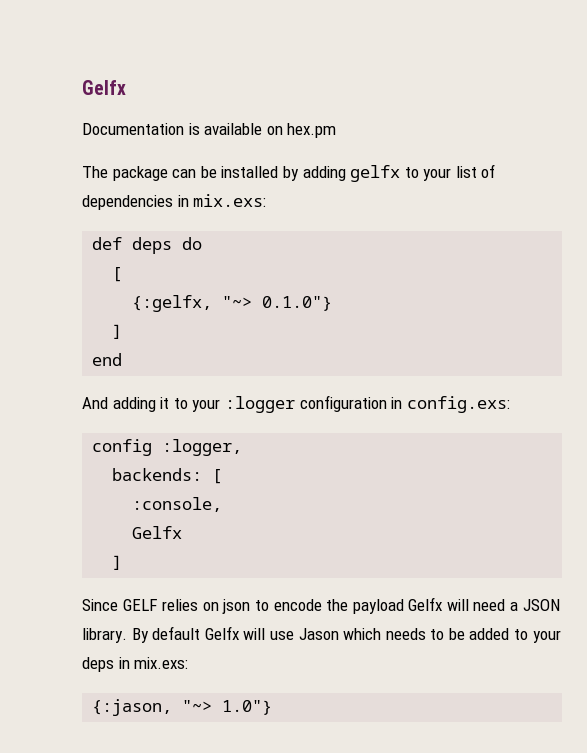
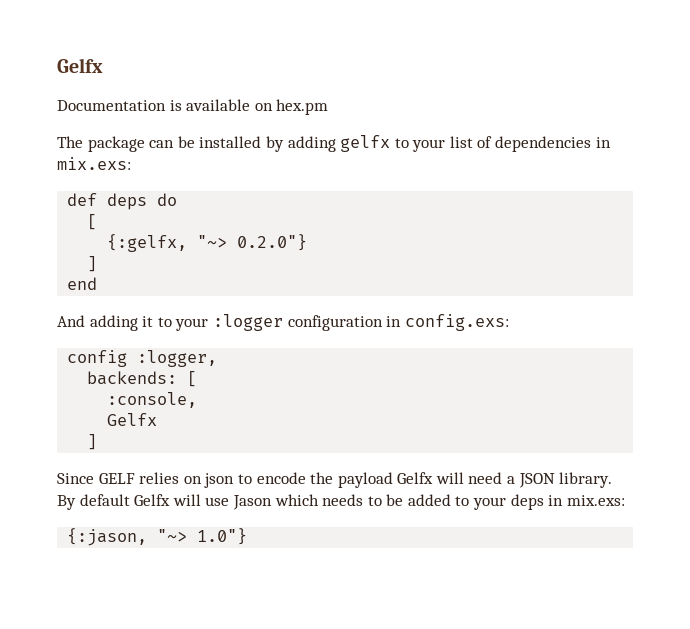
[262,296,333,311] 0.1.0"} -> [237,234,308,251] 0.2.0"}

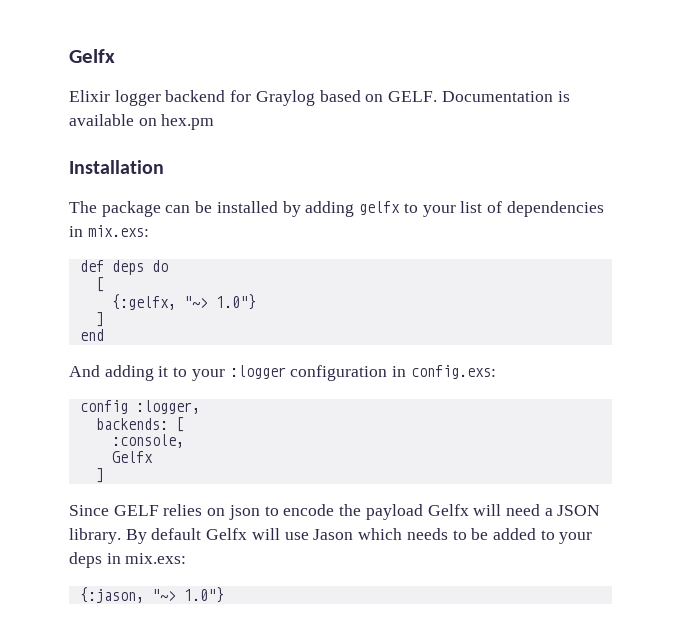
[57,58,103,73] Gelfx // -> [69,49,115,63] [69,90,438,106] Gelfx // Elixir logger backend for Graylog based on GELF.
(329, 107) none -> [69,160,164,174] // Installation
[237,234,308,251] 0.2.0"} -> [215,294,256,310] 1.0"}

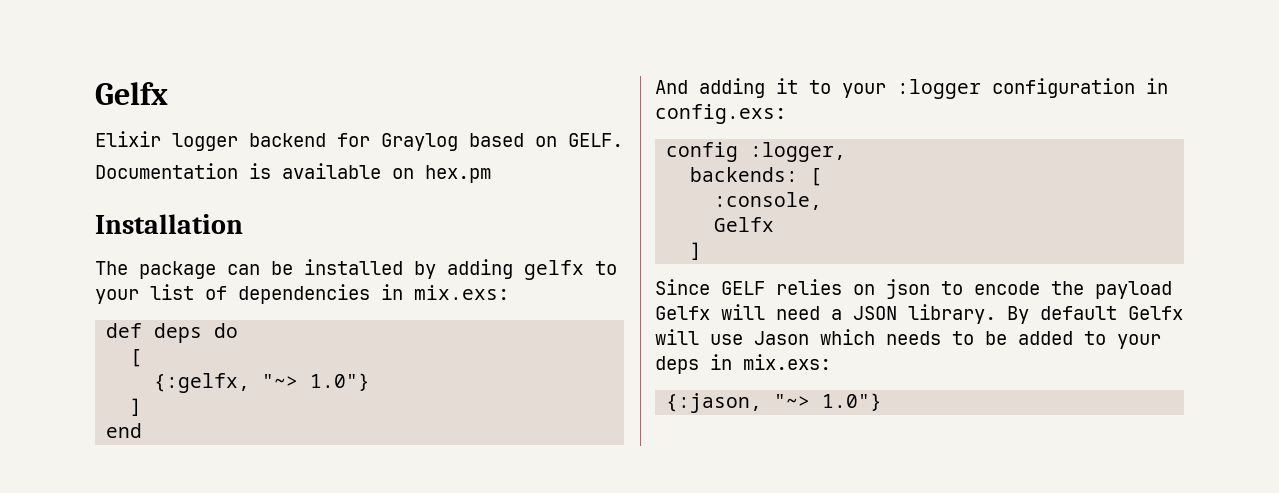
(438, 96) none -> (623, 140) //

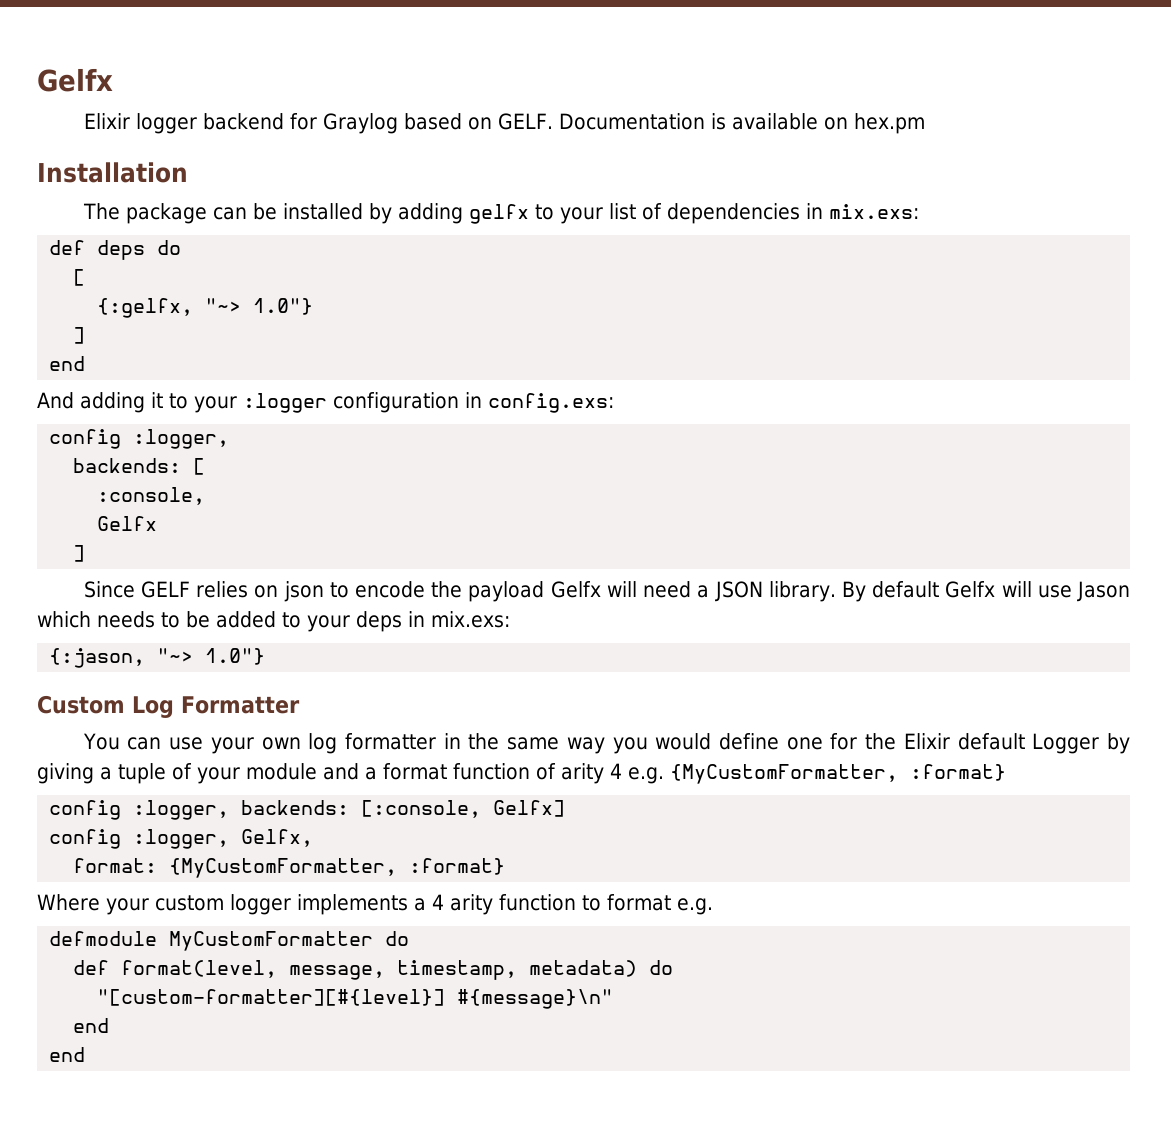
(623, 140) // -> (553, 121) none
(883, 402) none -> [37,695,300,718] [82,733,1130,754] [37,763,1006,784] [49,800,566,820] [49,829,314,849] [73,858,506,878] [37,894,713,915] [49,931,410,951] [73,960,674,980] [97,989,614,1009] [73,1018,110,1033] [49,1047,86,1062] // Custom Log Formatter // You can use your own log formatter in the same way you would define one for the Elixir default Logger by giving a tuple of your module and a format function of arity 4 e.g. {MyCustomFormatter, :format} // config :logger, backends: [:console, Gelfx] // config :logger, Gelfx, // format: {MyCustomFormatter, :format} // Where your custom logger implements a 4 arity function to format e.g. // defmodule MyCustomFormatter do // def format(level, message, timestamp, metadata) do // "[custom-formatter][#{level}] #{message}\n" // end // end

